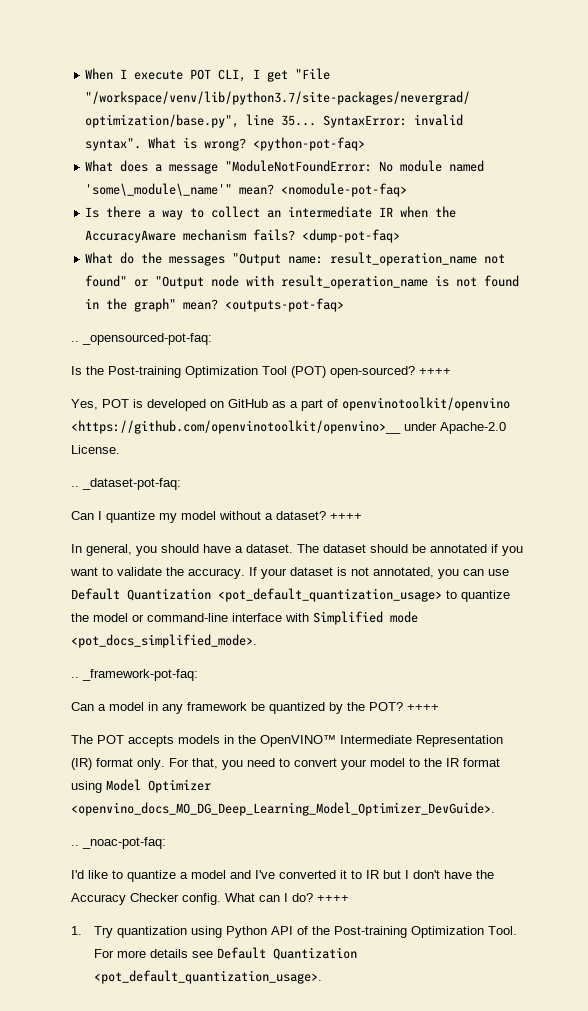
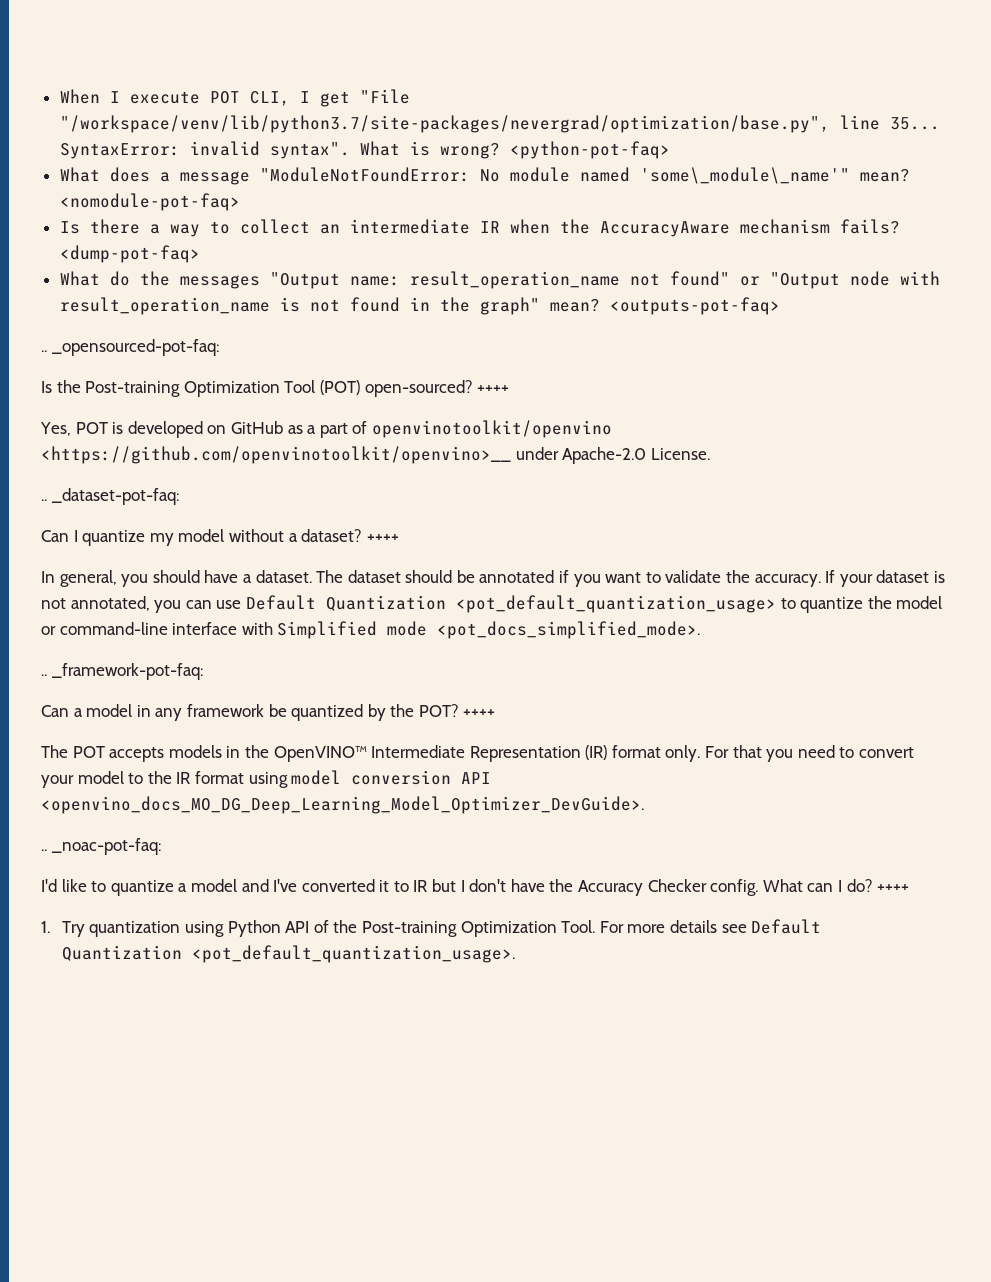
[192,758,218,769] that, -> [732,745,762,758] that
[106,779,211,793] Model Optimizer -> [291,770,492,785] model conversion API

